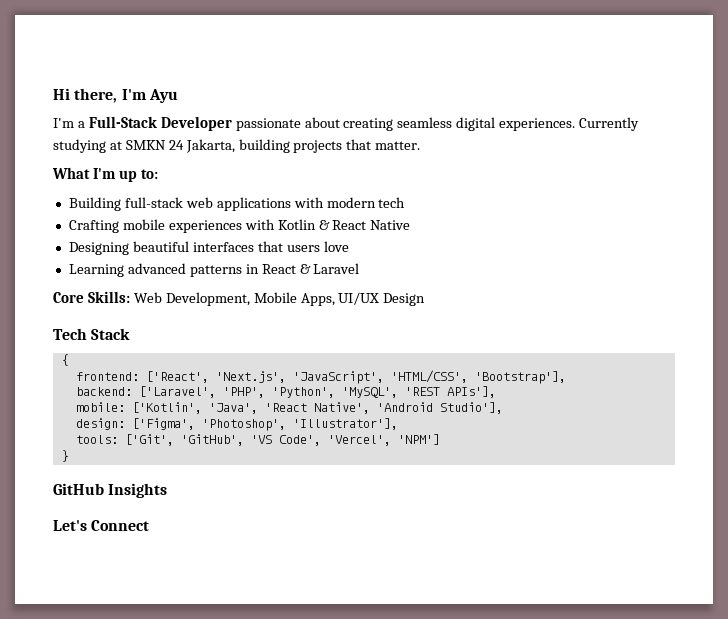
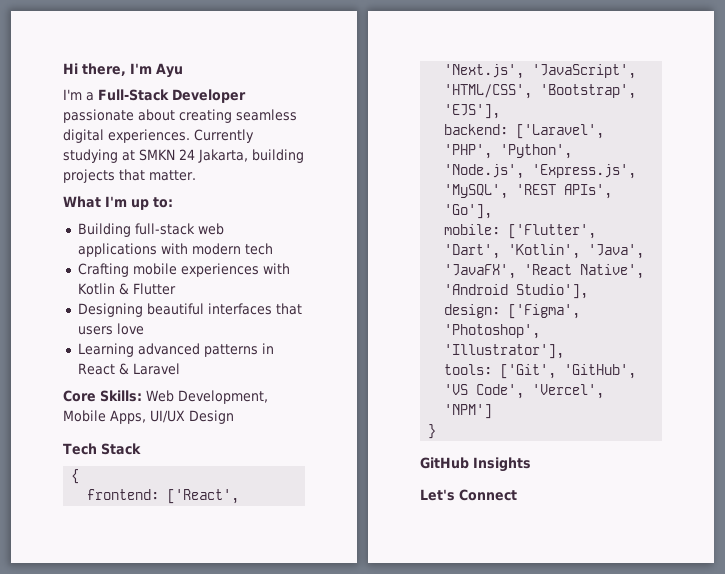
[332,220,411,230] React Native -> [132,283,176,295] Flutter
[474,371,566,384] 'Bootstrap'], -> [540,84,637,99] [444,104,501,119] 'Bootstrap', 'EJS'],
[341,386,496,398] [75,402,258,414] 'MySQL', 'REST APIs'], // mobile: ['Kotlin', 'Java', -> [444,164,637,179] [444,184,613,199] [444,204,493,219] [444,224,597,239] [444,244,645,259] [444,264,517,279] 'Node.js', 'Express.js', 'MySQL', 'REST APIs', 'Go'], // mobile: ['Flutter', 'Dart', 'Kotlin', 'Java', 'JavaFX',

